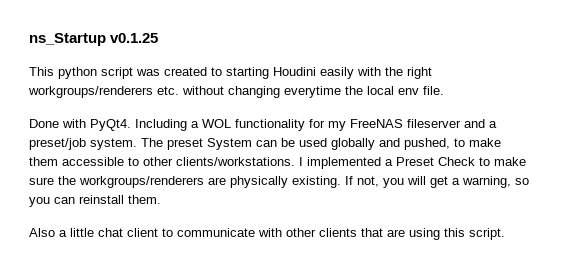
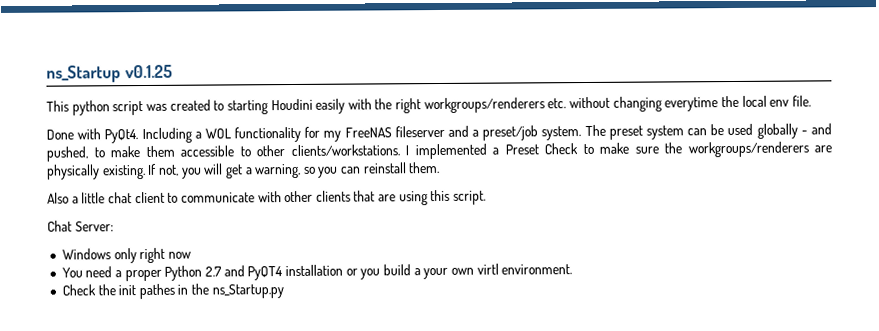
[207,138,252,150] System -> [645,125,684,140] system
(375, 144) none -> [800,130,808,135] -
(505, 234) none -> [47,220,114,232] [61,247,191,264] [61,263,573,282] [61,283,284,300] // Chat Server: // Windows only right now // You need a proper Python 2.7 and PyQT4 installation or you build a your own virtl environment. // Check the init pathes in the ns_Startup.py

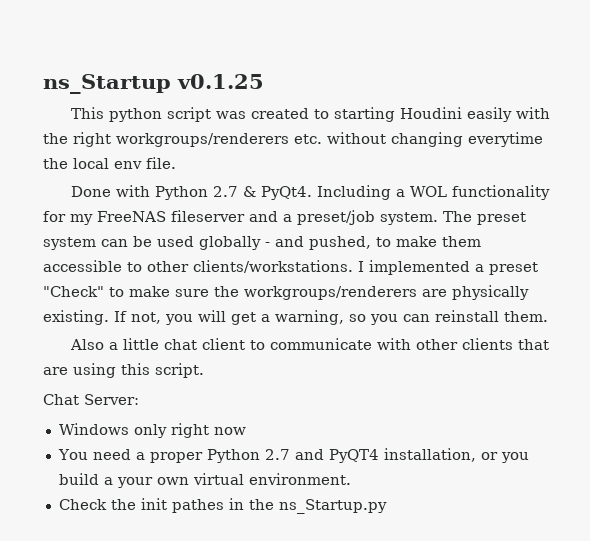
(102, 134) none -> [154,186,256,200] Python 2.7 &
[504,143,578,155] Preset Check -> [489,262,538,275] [43,286,104,297] preset "Check"
[284,264,343,277] installation -> [383,448,476,462] installation,
[476,263,499,275] virtl -> [192,473,244,485] virtual

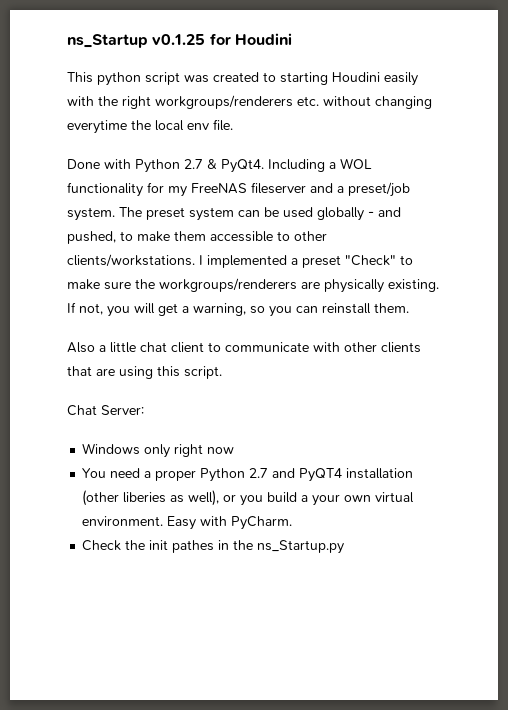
(264, 81) none -> [209,33,292,45] for Houdini
[383,448,476,462] installation, -> [346,468,414,479] [82,490,220,506] installation (other liberies as well),
(351, 479) none -> [167,516,293,530] Easy with PyCharm.

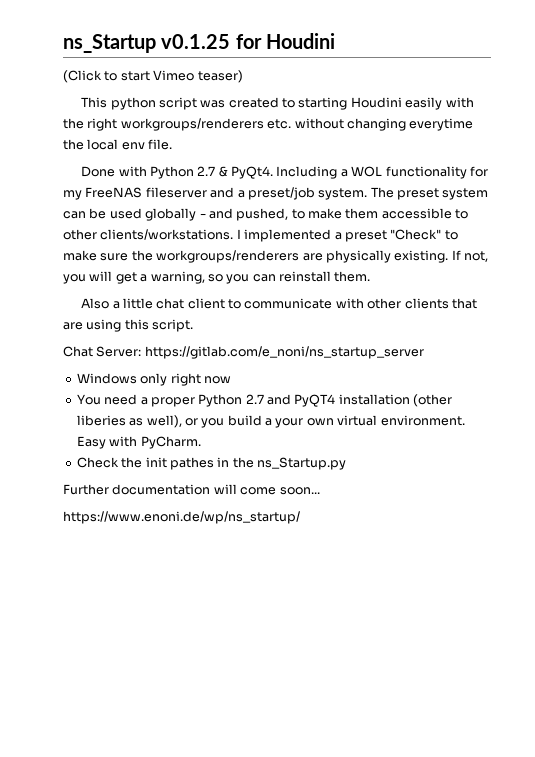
(292, 39) none -> [63,70,243,83] // (Click to start Vimeo teaser)
(144, 410) none -> [144,346,424,359] https://gitlab.com/e_noni/ns_startup_server
(345, 547) none -> [63,484,320,495] [63,511,300,524] // Further documentation will come soon... // https://www.enoni.de/wp/ns_startup/

